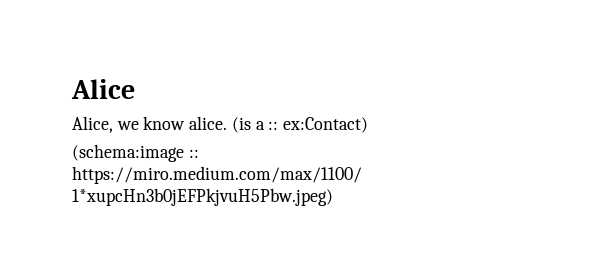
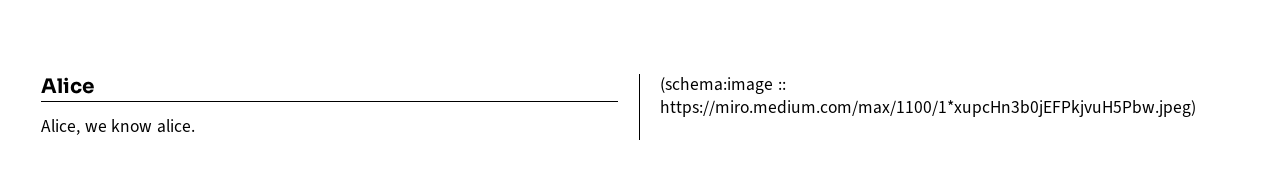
[231,117,369,133] (is a :: ex:Contact) -> (196, 126) none

